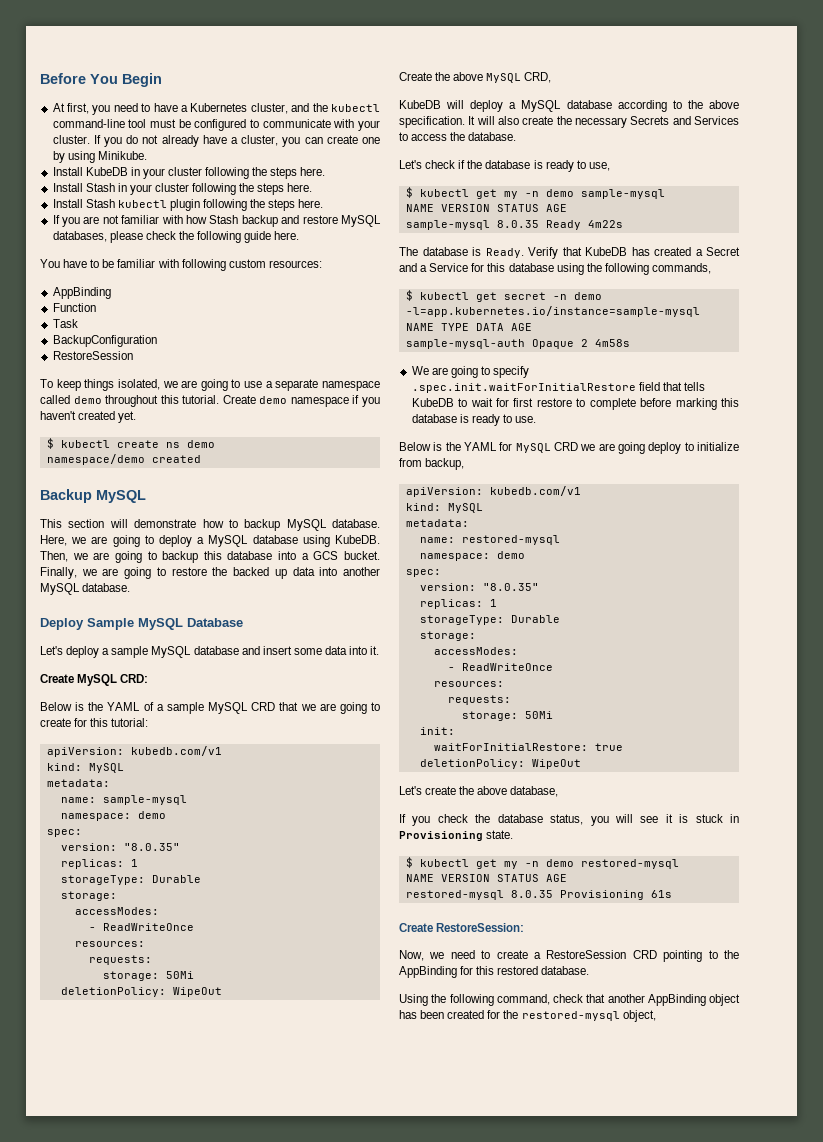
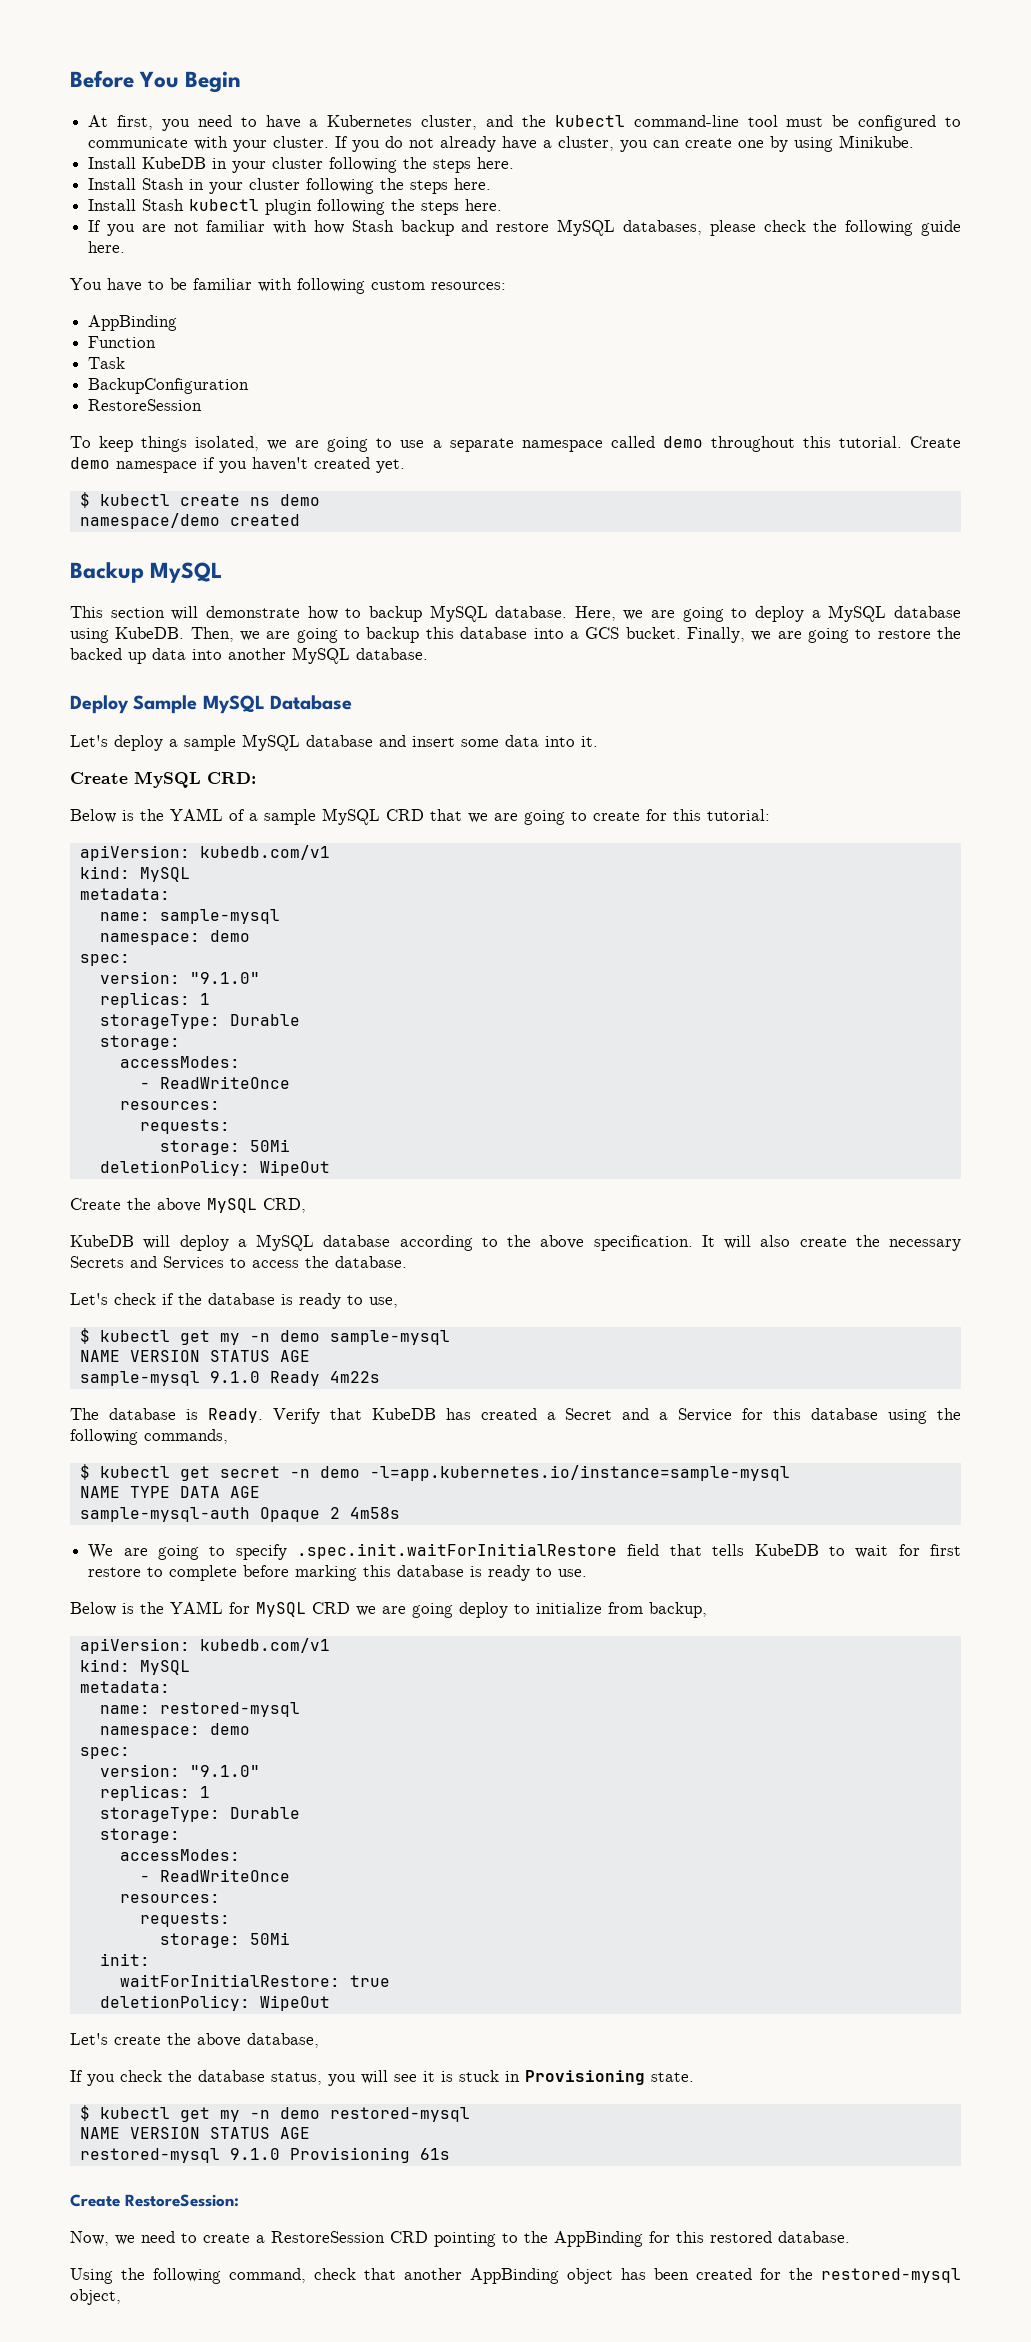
[123,843,180,851] "8.0.35" -> [189,972,260,984] "9.1.0"
[496,220,539,228] 8.0.35 -> [209,1371,260,1383] 9.1.0
[482,583,539,591] "8.0.35" -> [189,1765,260,1777] "9.1.0"
[510,890,553,898] 8.0.35 -> [229,2148,280,2160] 9.1.0

